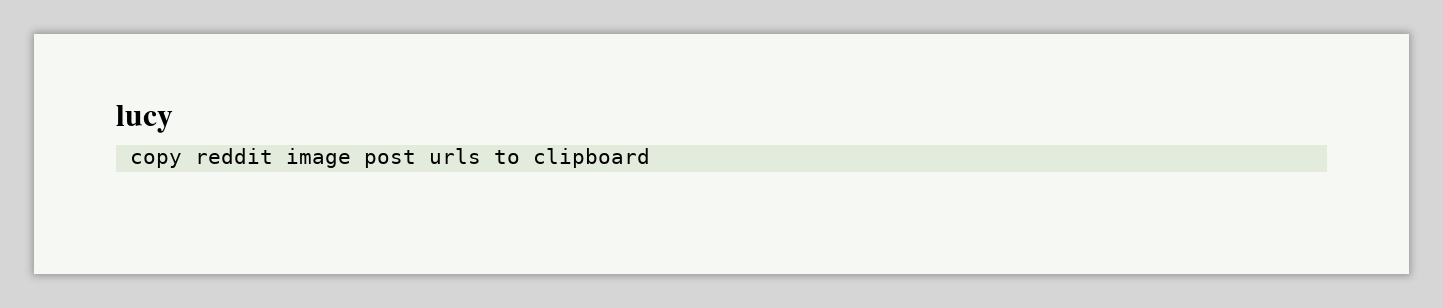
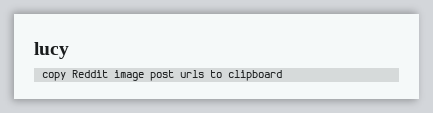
[194,148,273,164] reddit -> [71,70,108,78] Reddit

